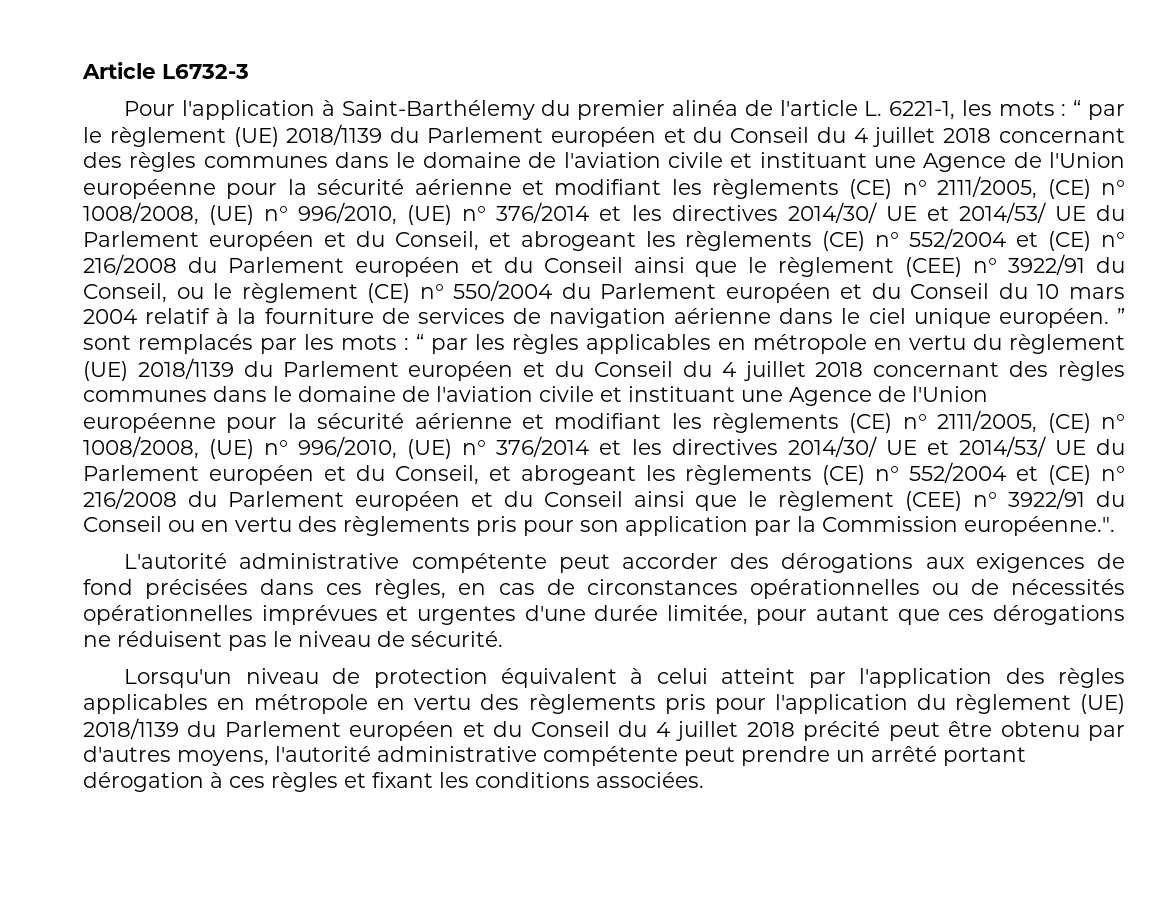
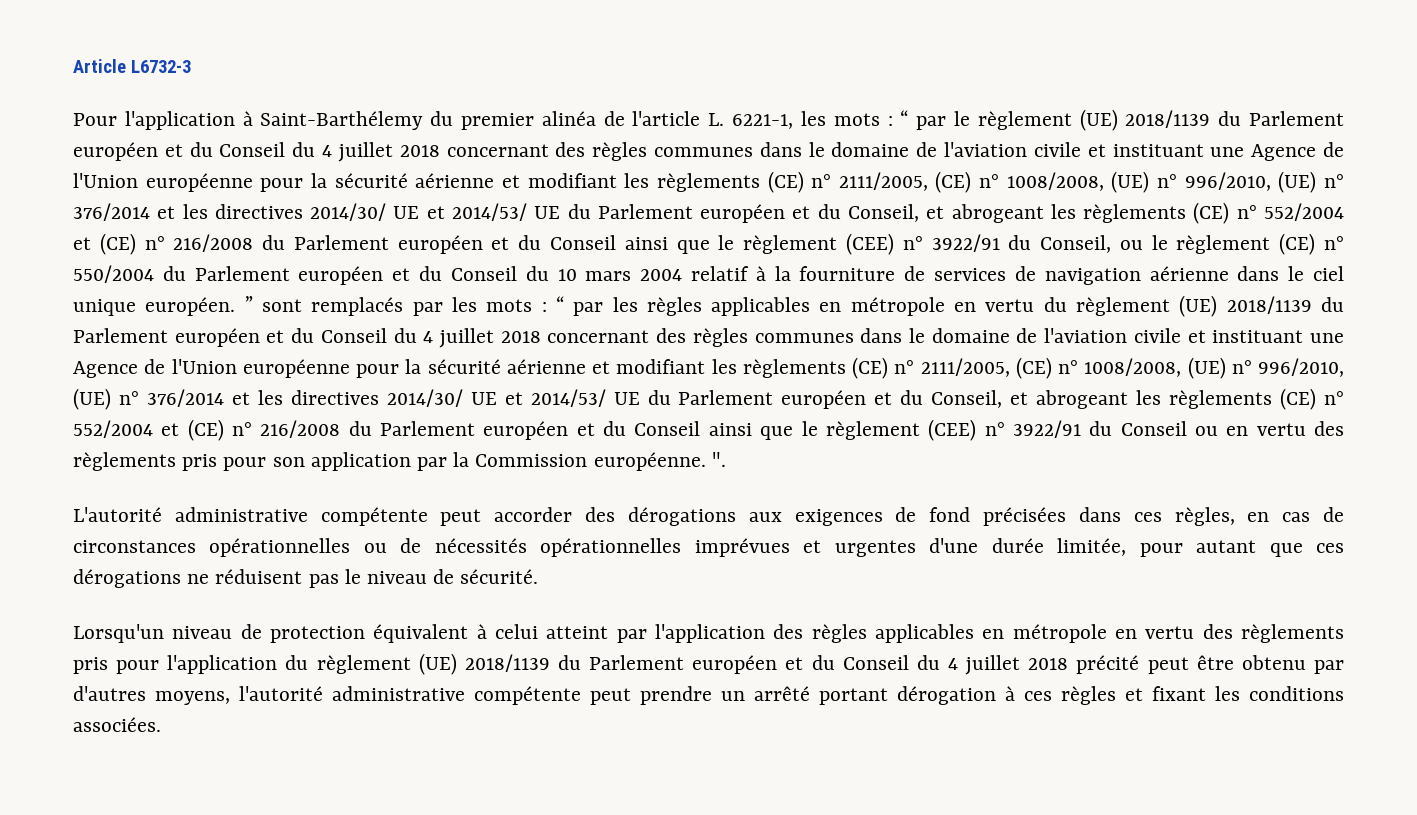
[964,516,1115,536] européenne.". -> [593,452,726,471] européenne. ".

